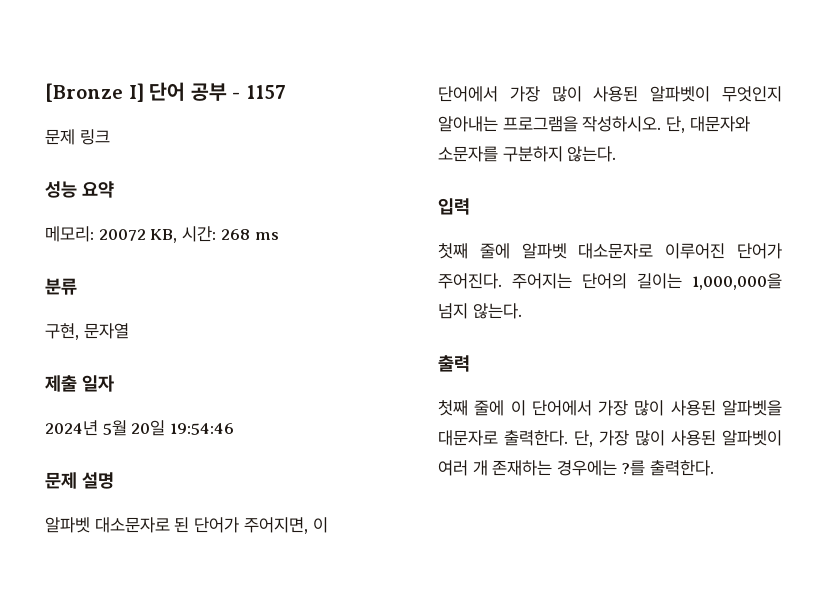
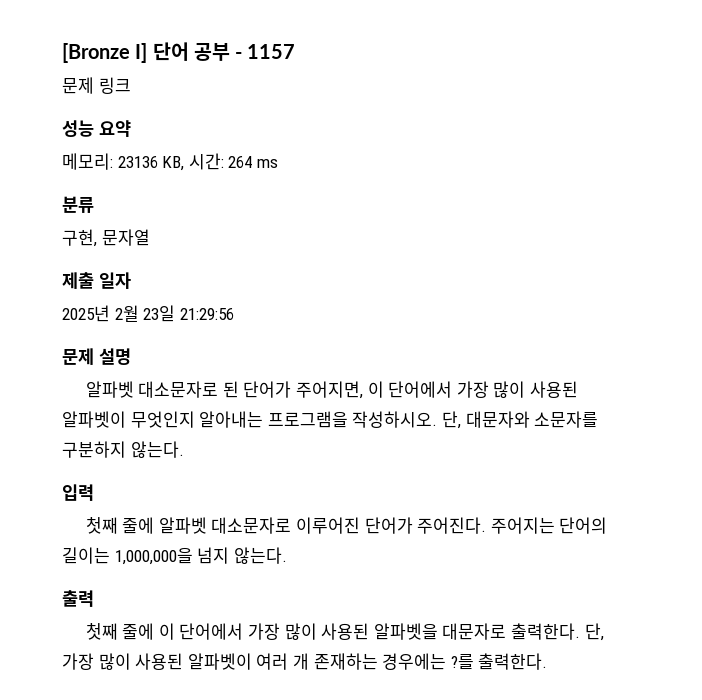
[98,229,146,241] 20072 -> [117,156,158,168] 23136
[220,229,250,240] 268 -> [228,156,253,168] 264
[45,420,235,436] 2024년 5월 20일 19:54:46 -> [62,305,234,322] 2025년 2월 23일 21:29:56

